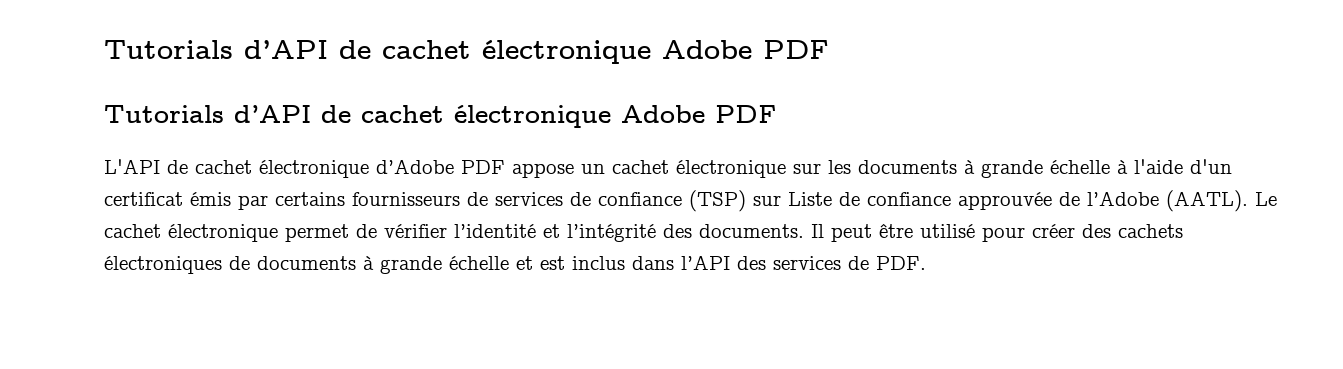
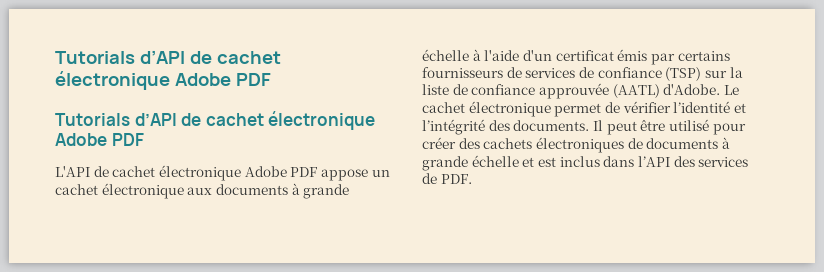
[376,159,454,174] d’Adobe -> [244,166,287,177] Adobe
[793,160,851,174] sur les -> [187,187,213,195] aux
[788,192,832,206] Liste -> [729,67,743,78] [422,84,449,95] la liste
[1059,190,1248,212] de l’Adobe (AATL). -> [612,84,721,98] (AATL) d'Adobe.

